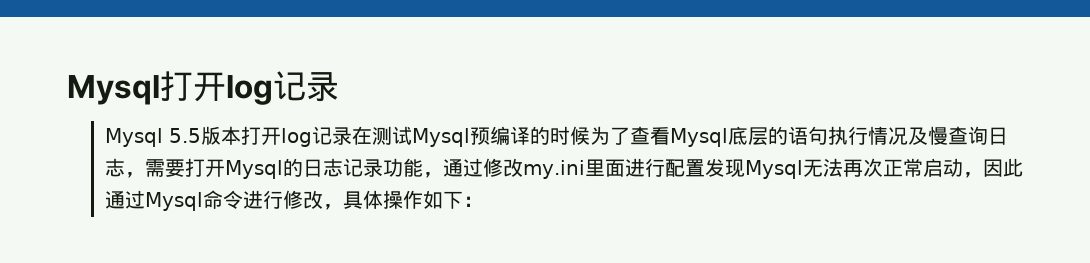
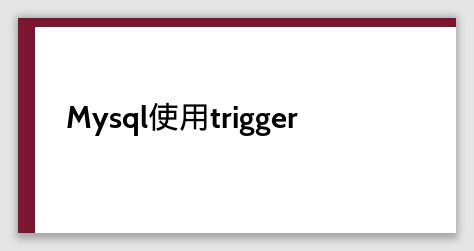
[67,71,339,105] [105,126,1009,147] [105,158,1024,179] [105,190,484,211] Mysql打开log记录 // Mysql 5.5版本打开log记录在测试Mysql预编译的时候为了查看Mysql底层的语句执行情况及慢查询日志，需要打开Mysql的日志记录功能，通过修改my.ini里面进行配置发现Mysql无法再次正常启动，因此通过Mysql命令进行修改，具体操作如下： -> [66,102,298,136] Mysql使用trigger

